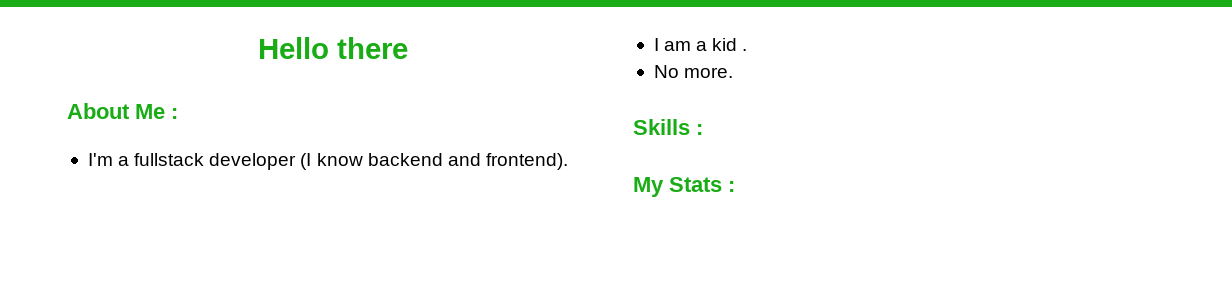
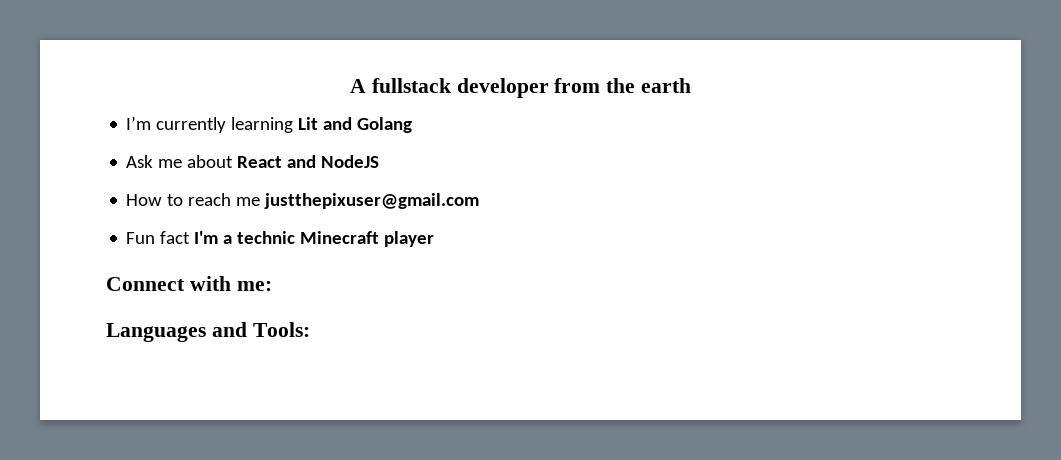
[258,37,408,59] [67,103,178,119] [87,153,568,170] [653,38,748,51] [653,65,734,78] [633,119,703,135] [633,177,735,197] Hello there // About Me : // I'm a fullstack developer (I know backend and frontend). // I am a kid . // No more. // Skills : // My Stats : -> [349,78,692,98] [126,116,413,133] [126,155,380,168] [126,193,480,209] [126,231,435,247] [106,276,272,291] [106,322,310,342] A fullstack developer from the earth // I’m currently learning Lit and Golang // Ask me about React and NodeJS // How to reach me justthepixuser@gmail.com // Fun fact I'm a technic Minecraft player // Connect with me: // Languages and Tools:

